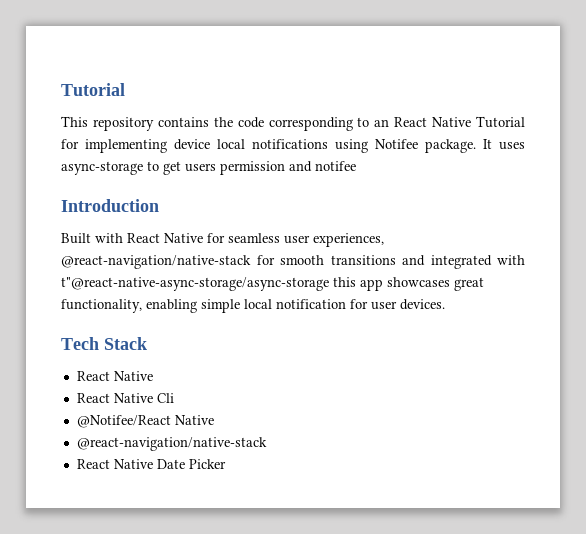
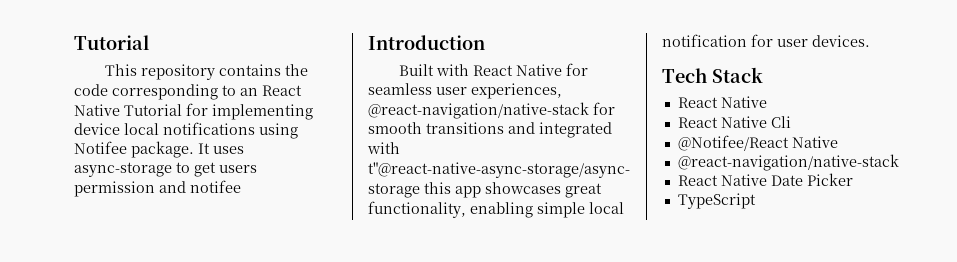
(226, 464) none -> [677,193,756,209] // TypeScript

